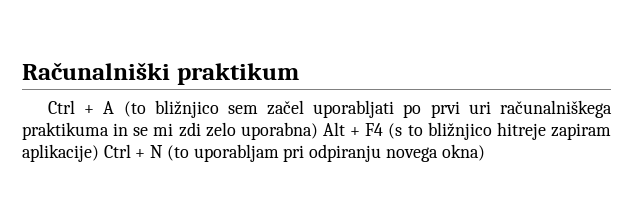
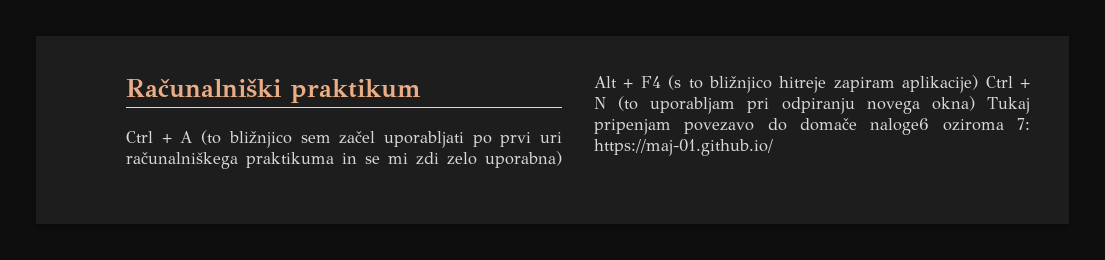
(485, 152) none -> [987,97,1031,114] [594,118,1030,135] [594,139,773,156] Tukaj pripenjam povezavo do domače naloge6 oziroma 7: https://maj-01.github.io/

